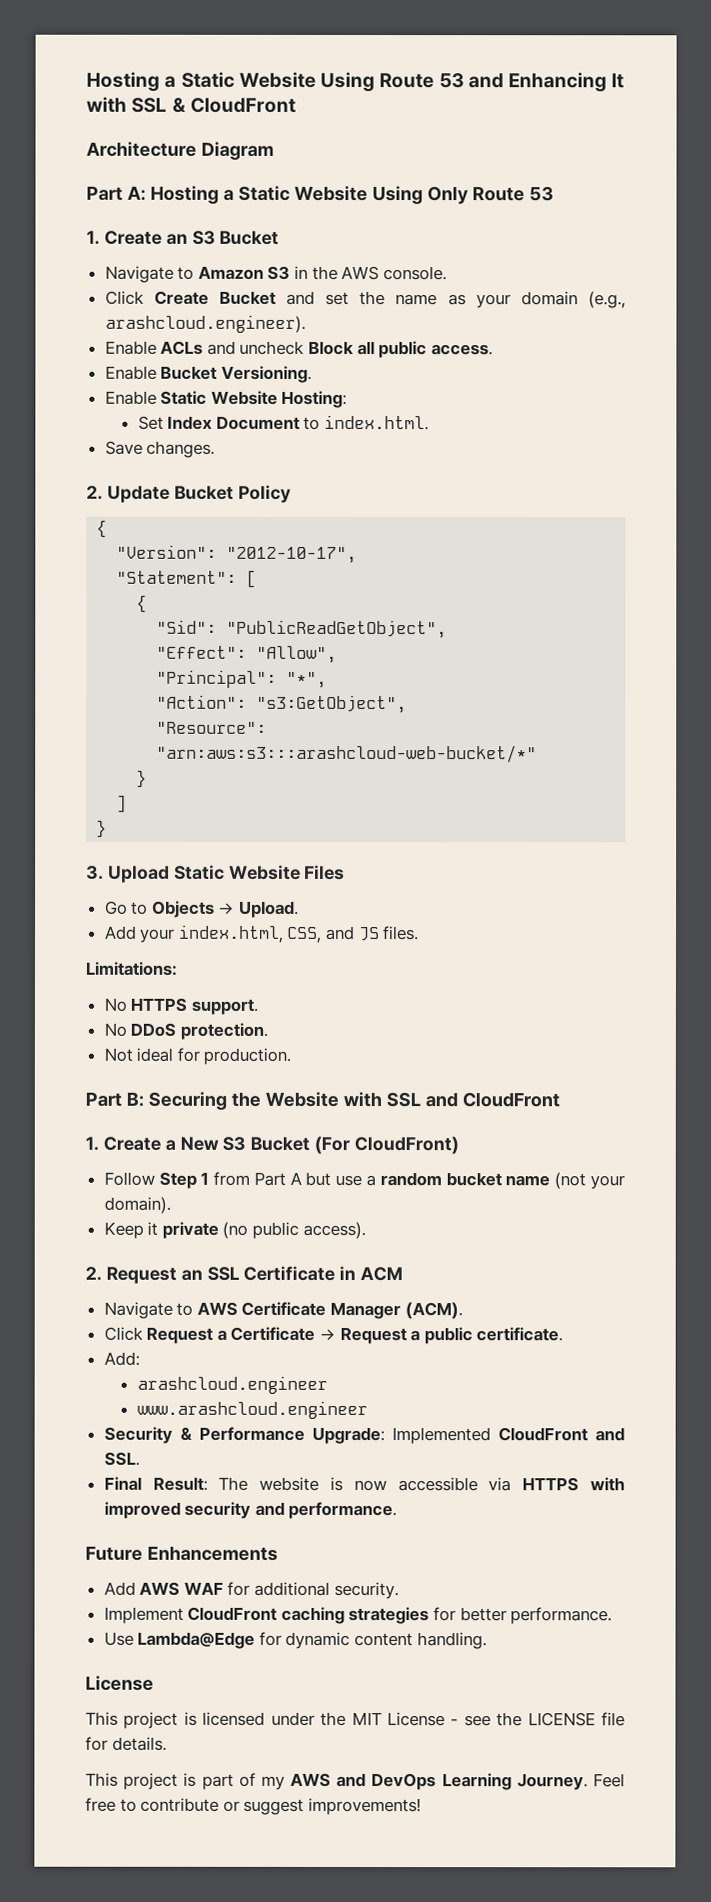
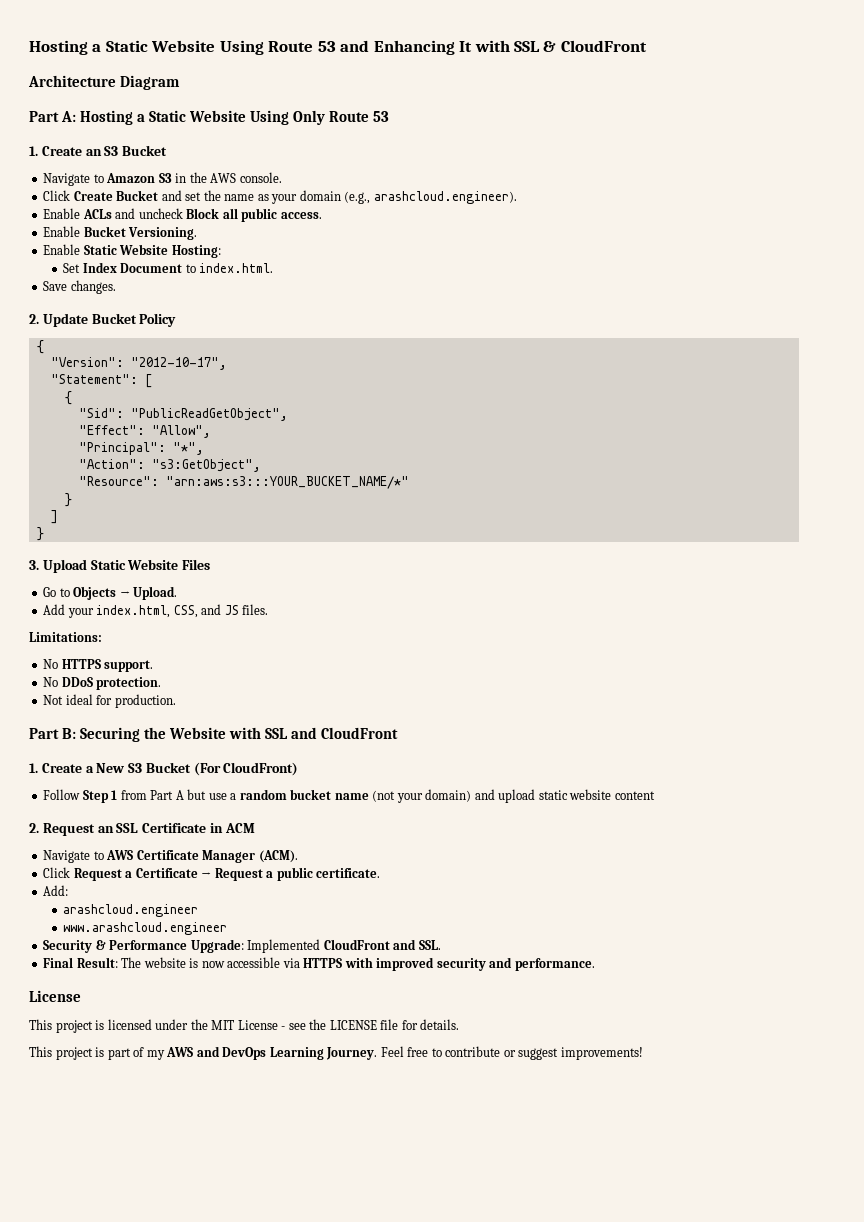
[156,744,538,764] "arn:aws:s3:::arashcloud-web-bucket/*" -> [165,476,409,489] "arn:aws:s3:::YOUR_BUCKET_NAME/*"
[103,1196,171,1214] [103,1221,366,1240] domain). // Keep it private (no public access). -> [425,789,655,803] domain) and upload static website content
[85,1545,278,1561] [103,1581,399,1600] [103,1606,613,1625] [103,1631,487,1650] // Future Enhancements // Add AWS WAF for additional security. // Implement CloudFront caching strategies for better performance. // Use Lambda@Edge for dynamic content handling. -> (595, 964) none

